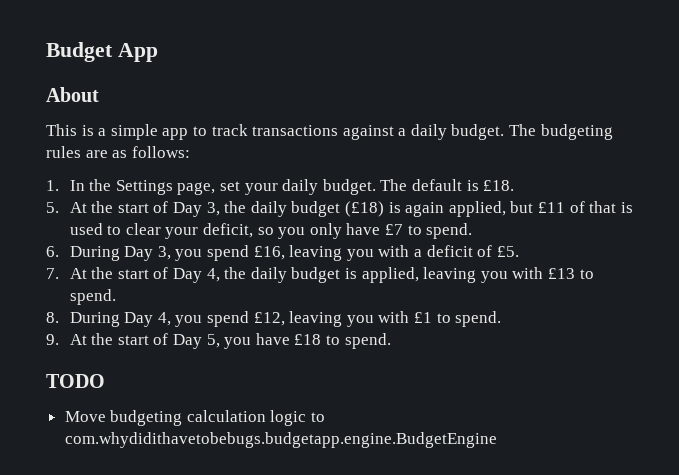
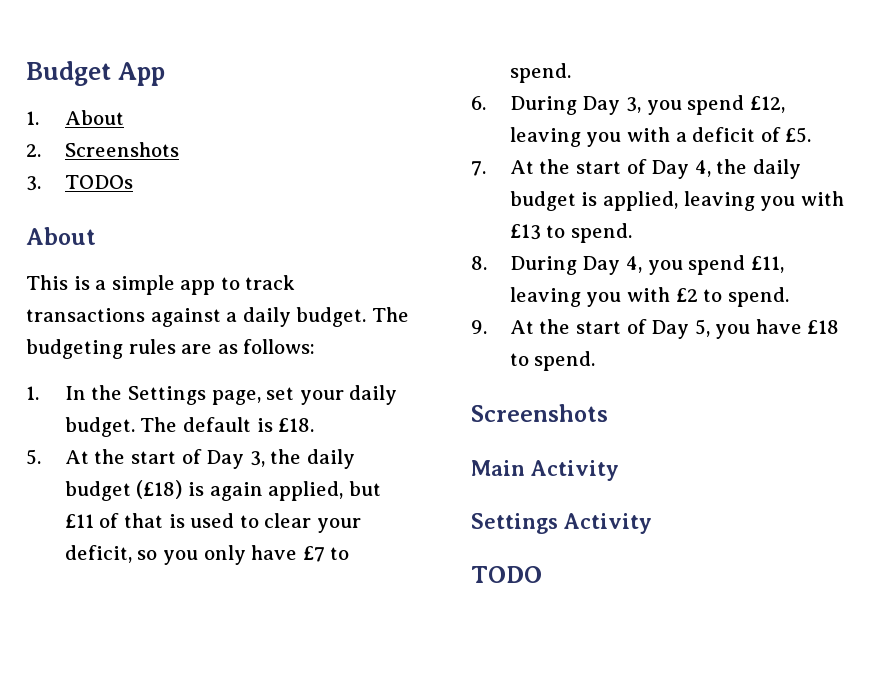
(158, 52) none -> [26,110,124,125] [26,142,179,157] [26,175,133,191] // 1. About // 2. Screenshots // 3. TODOs
[253,246,285,260] £16, -> [749,96,785,113] £12,
[253,311,433,327] £12, leaving you with £1 -> [750,256,784,273] [509,287,698,307] £11, leaving you with £2
[46,374,105,388] [64,410,326,426] [64,432,497,448] TODO // Move budgeting calculation logic to com.whydidithavetobebugs.budgetapp.engine.BudgetEngine -> [471,404,608,422] [471,460,619,481] [471,513,652,534] [471,566,542,583] Screenshots // Main Activity // Settings Activity // TODO

